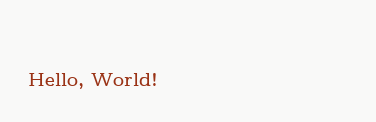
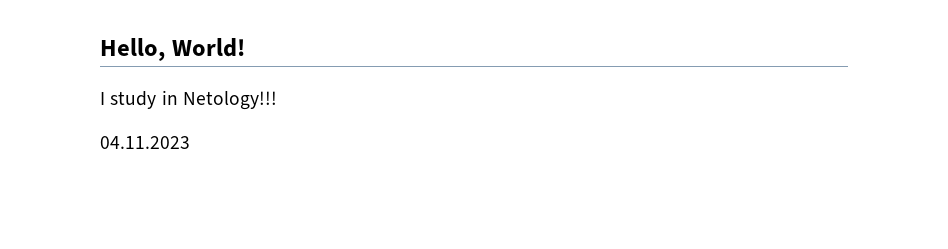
(158, 79) none -> [100,90,277,110] [100,136,190,149] // I study in Netology!!! // 04.11.2023

